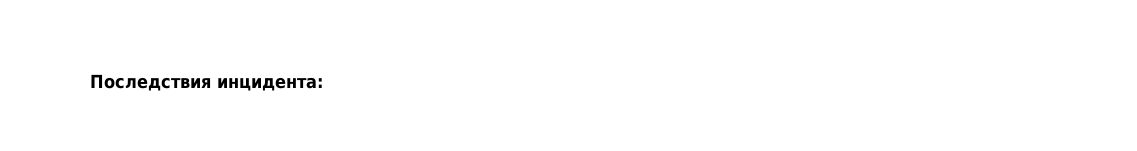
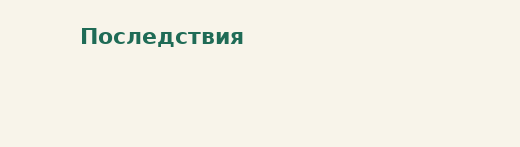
[217,77,323,91] инцидента: -> (244, 37) none

